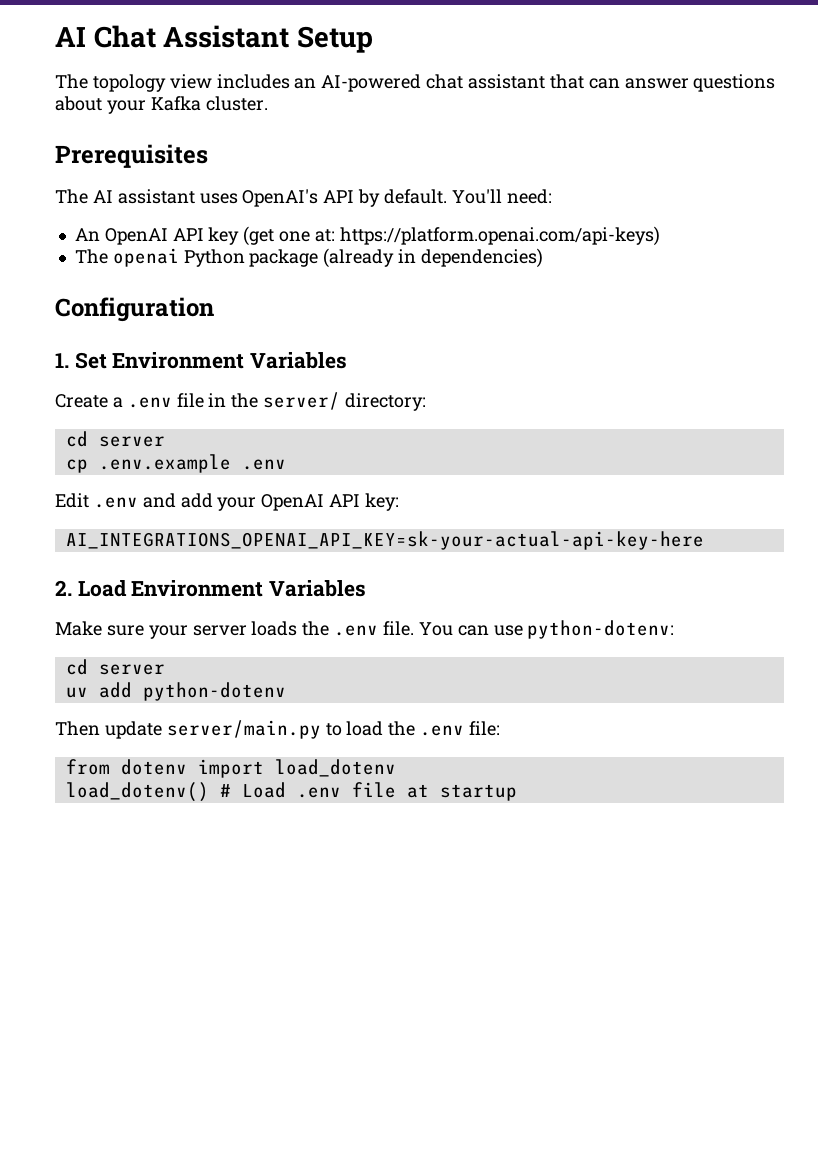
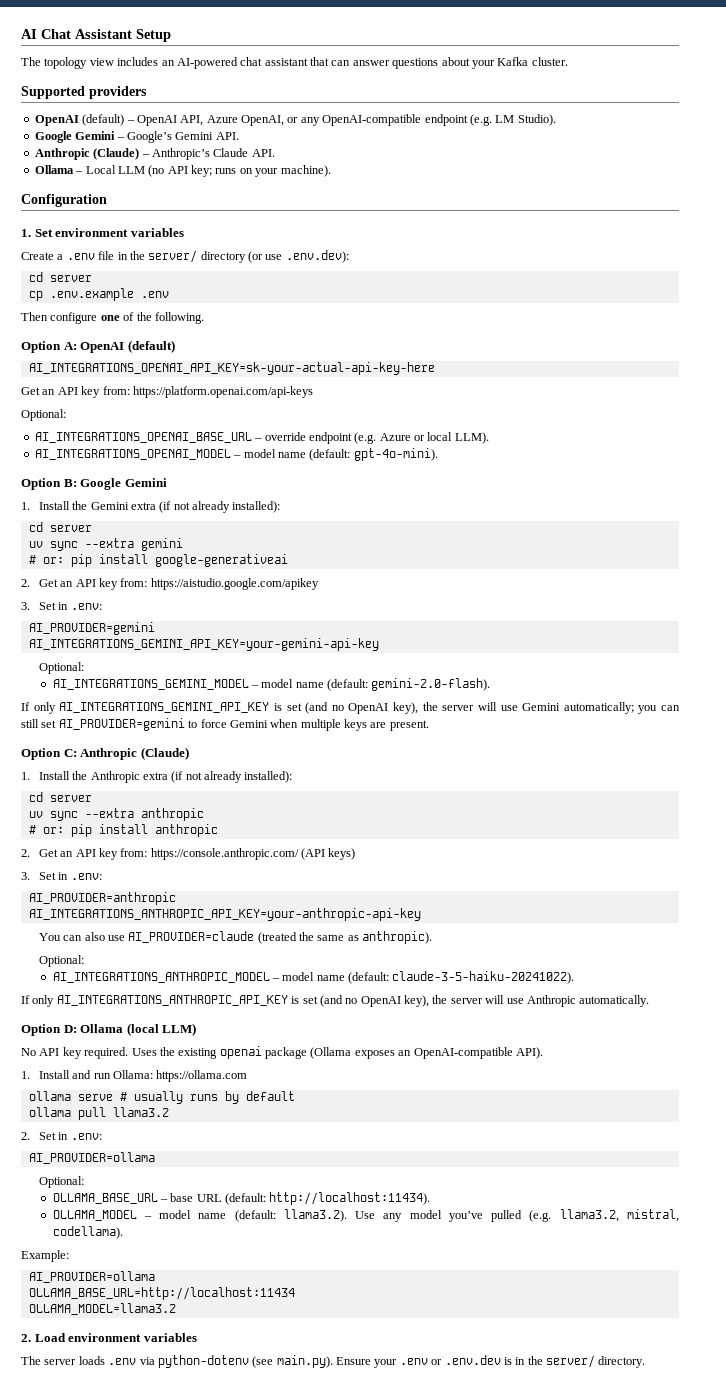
[55,144,208,168] [55,189,552,207] [74,226,660,246] [74,248,543,268] Prerequisites // The AI assistant uses OpenAI's API by default. You'll need: // An OpenAI API key (get one at: https://platform.openai.com/api-keys) // The openai Python package (already in dependencies) -> [21,86,147,99] [34,114,556,126] [34,131,239,143] [34,148,275,160] [34,165,331,177] Supported providers // OpenAI (default) – OpenAI API, Azure OpenAI, or any OpenAI-compatible endpoint (e.g. LM Studio). // Google Gemini – Google’s Gemini API. // Anthropic (Claude) – Anthropic’s Claude API. // Ollama – Local LLM (no API key; runs on your machine).
[112,352,348,369] Environment Variables -> [55,228,184,237] environment variables
[345,393,427,411] directory: -> [200,250,349,263] directory (or use .env.dev):
[55,493,400,511] [65,531,704,550] [55,580,367,597] [55,620,675,639] [65,659,165,675] [65,682,286,701] [55,720,501,739] [65,759,396,778] [65,782,517,802] Edit .env and add your OpenAI API key: // AI_INTEGRATIONS_OPENAI_API_KEY=sk-your-actual-api-key-here // 2. Load Environment Variables // Make sure your server loads the .env file. You can use python-dotenv: // cd server // uv add python-dotenv // Then update server/main.py to load the .env file: // from dotenv import load_dotenv // load_dotenv() # Load .env file at startup -> [21,312,204,324] [21,340,175,353] [28,362,435,375] [21,386,313,398] [21,409,66,421] [34,432,489,444] [34,448,438,461] [21,478,167,490] [21,501,281,513] [28,522,92,532] [28,538,183,551] [28,554,288,567] [21,578,319,590] [21,602,102,610] [28,622,155,635] [28,638,379,651] [38,662,84,674] [52,678,491,691] [21,702,680,714] [21,718,429,731] [21,747,189,760] [21,771,293,783] [28,792,92,802] [28,808,204,821] [28,824,218,837] [21,848,356,860] [21,872,102,880] [28,892,176,905] [28,908,421,921] [38,931,433,944] [38,955,84,967] [52,971,575,984] [21,995,650,1007] [21,1023,197,1036] [21,1046,543,1059] [21,1070,248,1082] [28,1091,295,1104] [28,1107,169,1120] [21,1132,102,1140] [28,1152,155,1164] [38,1176,84,1188] [52,1192,431,1205] [52,1209,679,1222] [52,1226,123,1239] [21,1250,69,1262] [28,1271,155,1283] [28,1287,295,1300] [28,1303,176,1315] [21,1333,197,1342] [21,1355,646,1368] Then configure one of the following. // Option A: OpenAI (default) // AI_INTEGRATIONS_OPENAI_API_KEY=sk-your-actual-api-key-here // Get an API key from: https://platform.openai.com/api-keys // Optional: // AI_INTEGRATIONS_OPENAI_BASE_URL – override endpoint (e.g. Azure or local LLM). // AI_INTEGRATIONS_OPENAI_MODEL – model name (default: gpt-4o-mini). // Option B: Google Gemini // 1. Install the Gemini extra (if not already installed): // cd server // uv sync --extra gemini // # or: pip install google-generativeai // 2. Get an API key from: https://aistudio.google.com/apikey // 3. Set in .env: // AI_PROVIDER=gemini // AI_INTEGRATIONS_GEMINI_API_KEY=your-gemini-api-key // Optional: // AI_INTEGRATIONS_GEMINI_MODEL – model name (default: gemini-2.0-flash). // If only AI_INTEGRATIONS_GEMINI_API_KEY is set (and no OpenAI key), the server will use Gemini automatically; you can still set AI_PROVIDER=gemini to force Gemini when multiple keys are present. // Option C: Anthropic (Claude) // 1. Install the Anthropic extra (if not already installed): // cd server // uv sync --extra anthropic // # or: pip install anthropic // 2. Get an API key from: https://console.anthropic.com/ (API keys) // 3. Set in .env: // AI_PROVIDER=anthropic // AI_INTEGRATIONS_ANTHROPIC_API_KEY=your-anthropic-api-key // You can also use AI_PROVIDER=claude (treated the same as anthropic). // Optional: // AI_INTEGRATIONS_ANTHROPIC_MODEL – model name (default: claude-3-5-haiku-20241022). // If only AI_INTEGRATIONS_ANTHROPIC_API_KEY is set (and no OpenAI key), the server will use Anthropic automatically. // Option D: Ollama (local LLM) // No API key required. Uses the existing openai package (Ollama exposes an OpenAI-compatible API). // 1. Install and run Ollama: https://ollama.com // ollama serve # usually runs by default // ollama pull llama3.2 // 2. Set in .env: // AI_PROVIDER=ollama // Optional: // OLLAMA_BASE_URL – base URL (default: http://localhost:11434). // OLLAMA_MODEL – model name (default: llama3.2). Use any model you’ve pulled (e.g. llama3.2, mistral, codellama). // Example: // AI_PROVIDER=ollama // OLLAMA_BASE_URL=http://localhost:11434 // OLLAMA_MODEL=llama3.2 // 2. Load environment variables // The server loads .env via python-dotenv (see main.py). Ensure your .env or .env.dev is in the server/ directory.

